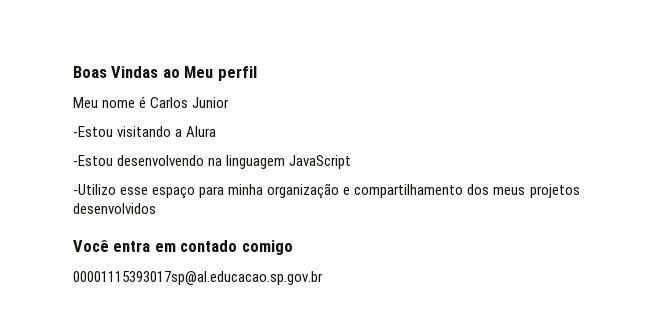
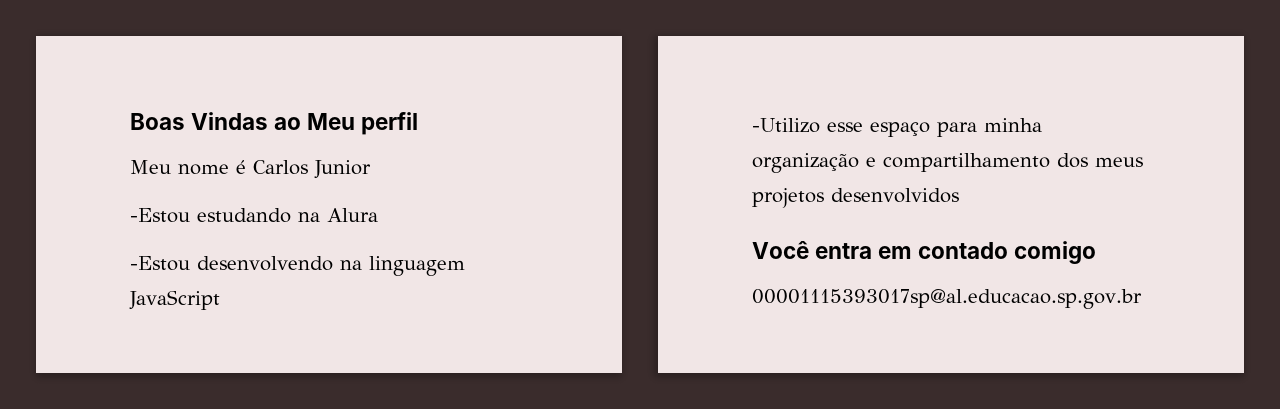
[117,126,183,137] visitando a -> [197,208,320,223] estudando na

